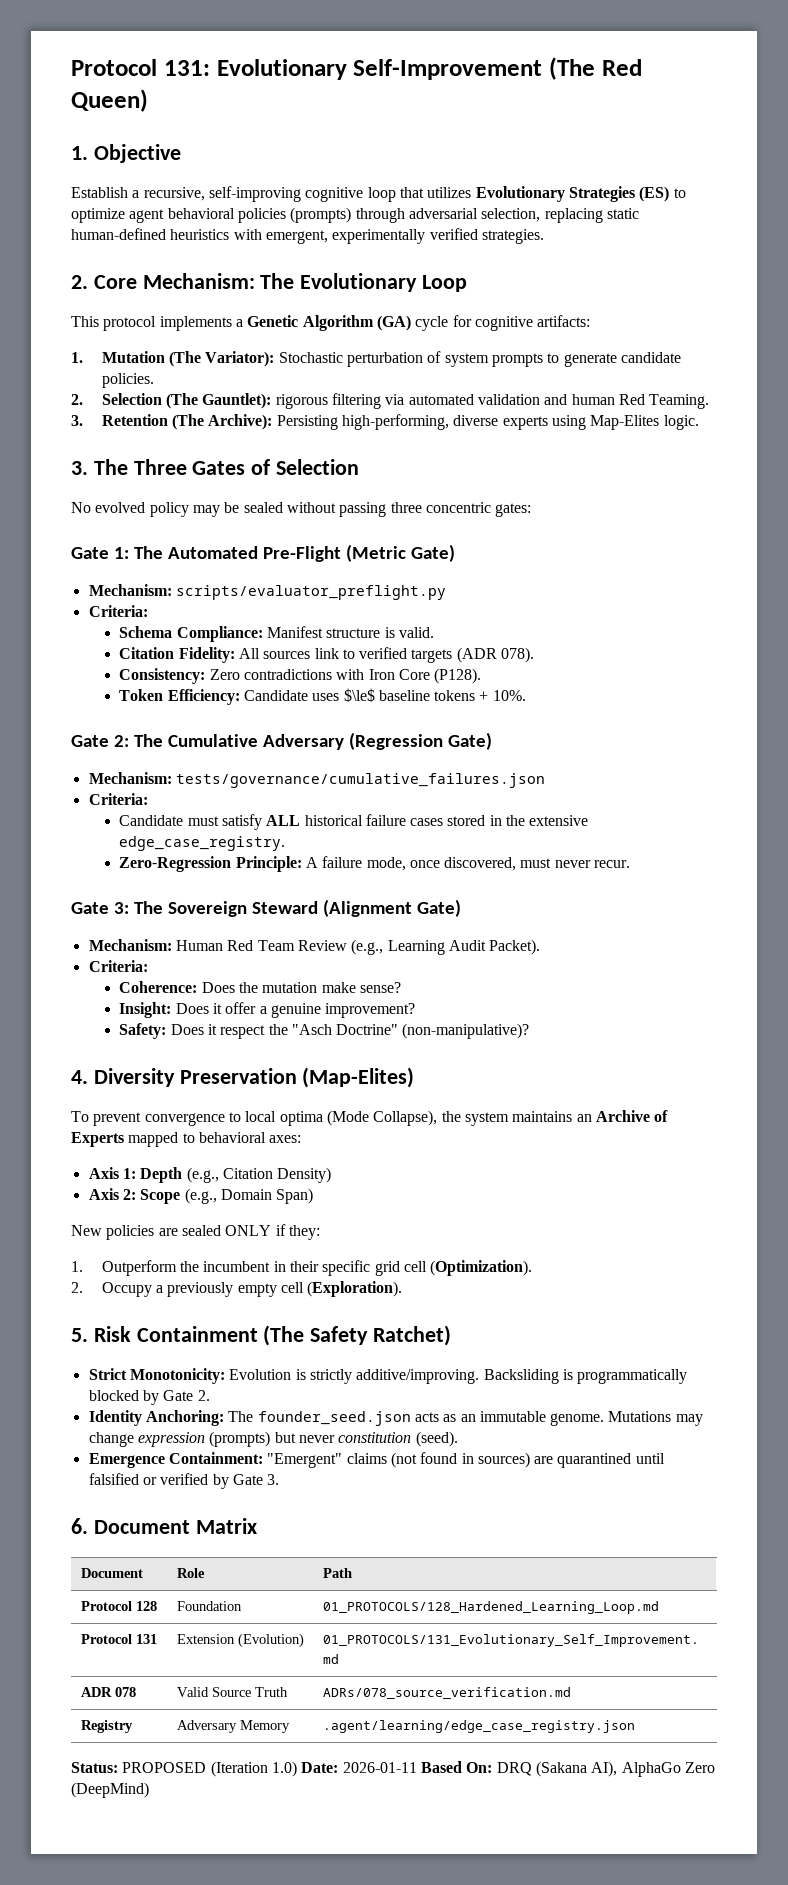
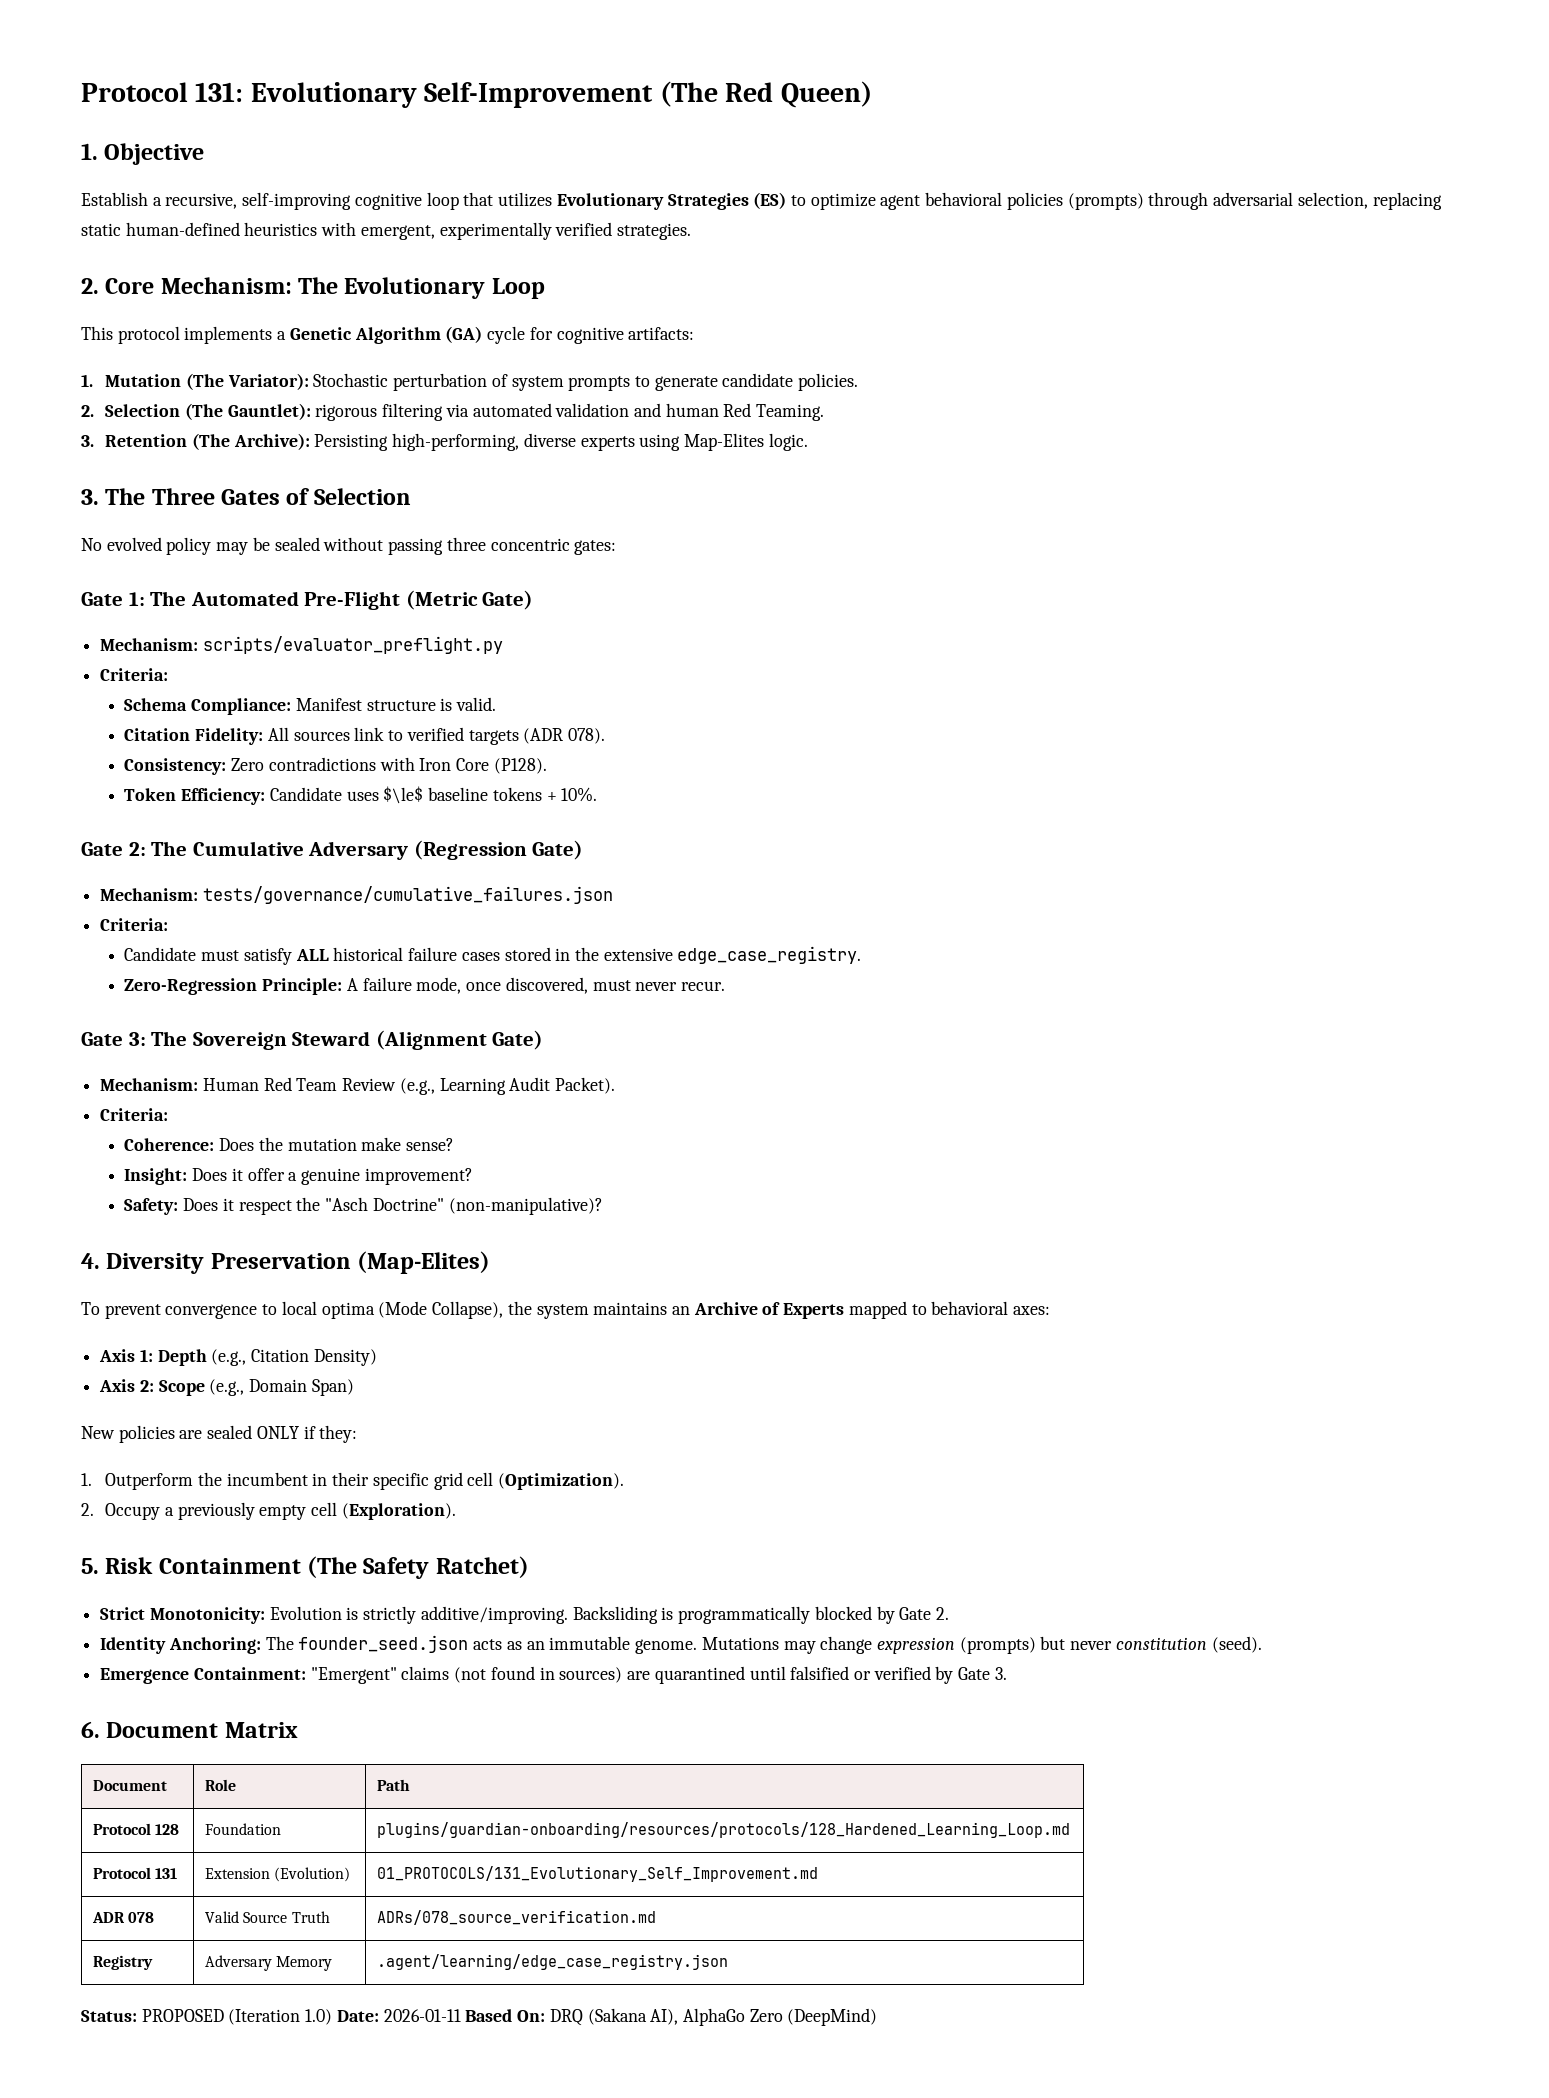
[322,1601,659,1614] 01_PROTOCOLS/128_Hardened_Learning_Loop.md -> [376,1822,1070,1838] plugins/guardian-onboarding/resources/protocols/128_Hardened_Learning_Loop.md

